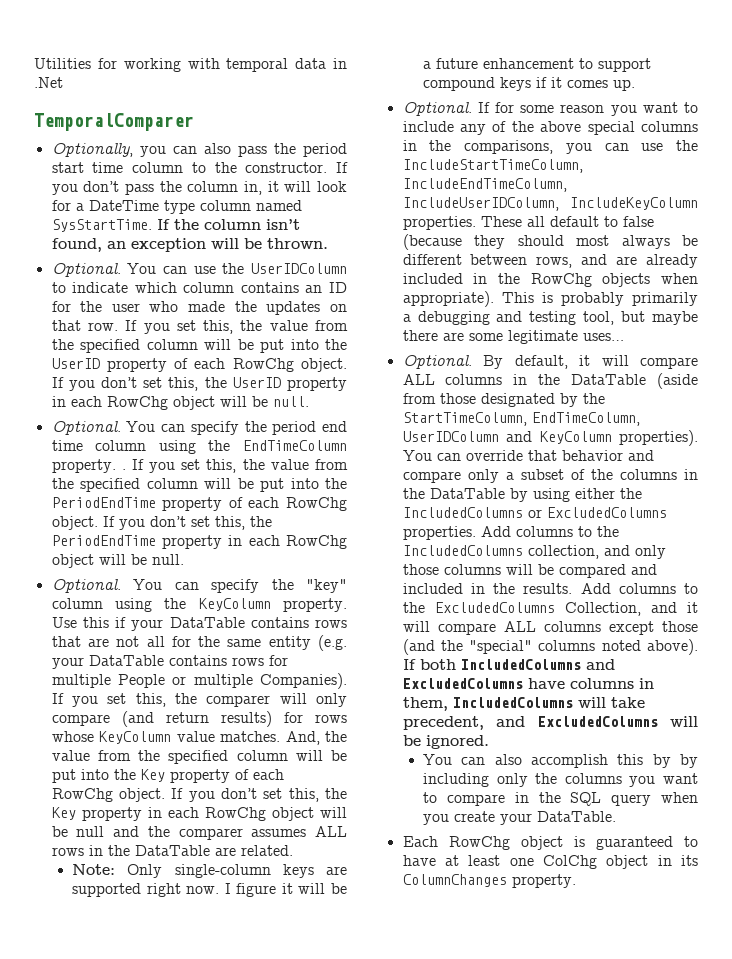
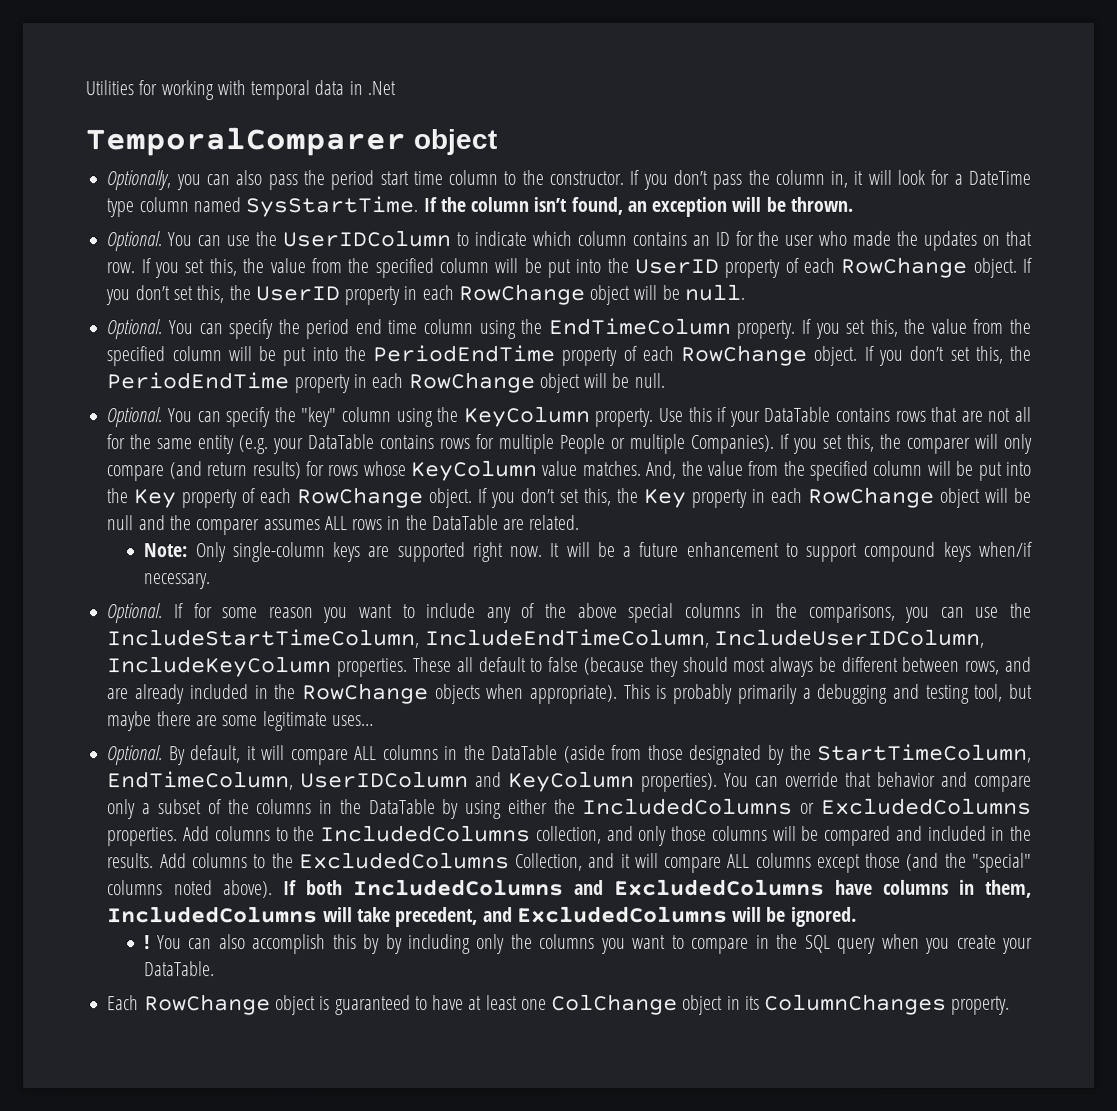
(194, 122) none -> [413,129,497,156] object
[232,358,294,372] RowChg -> [840,256,968,278] RowChange
[106,396,168,410] RowChg -> [457,283,585,306] RowChange
[121,469,126,470] . -> (796, 329) none
[286,497,347,511] RowChg -> [680,344,808,366] RowChange
[286,535,347,549] RowChg -> [407,372,535,394] RowChange
[51,788,113,802] RowChg -> [296,487,424,509] RowChange
[204,807,266,821] RowChg -> [807,486,935,508] RowChange
[224,883,293,897] I figure it -> [549,542,561,558] It
[536,77,636,91] if it comes up. -> [978,541,1034,557] [144,573,212,590] when/if necessary.
[530,273,592,287] RowChg -> [301,683,429,705] RowChange
(489, 742) none -> [144,935,151,950] !
[448,836,510,850] RowChg -> [143,994,271,1016] RowChange
[542,855,597,869] ColChg -> [551,993,679,1016] ColChange

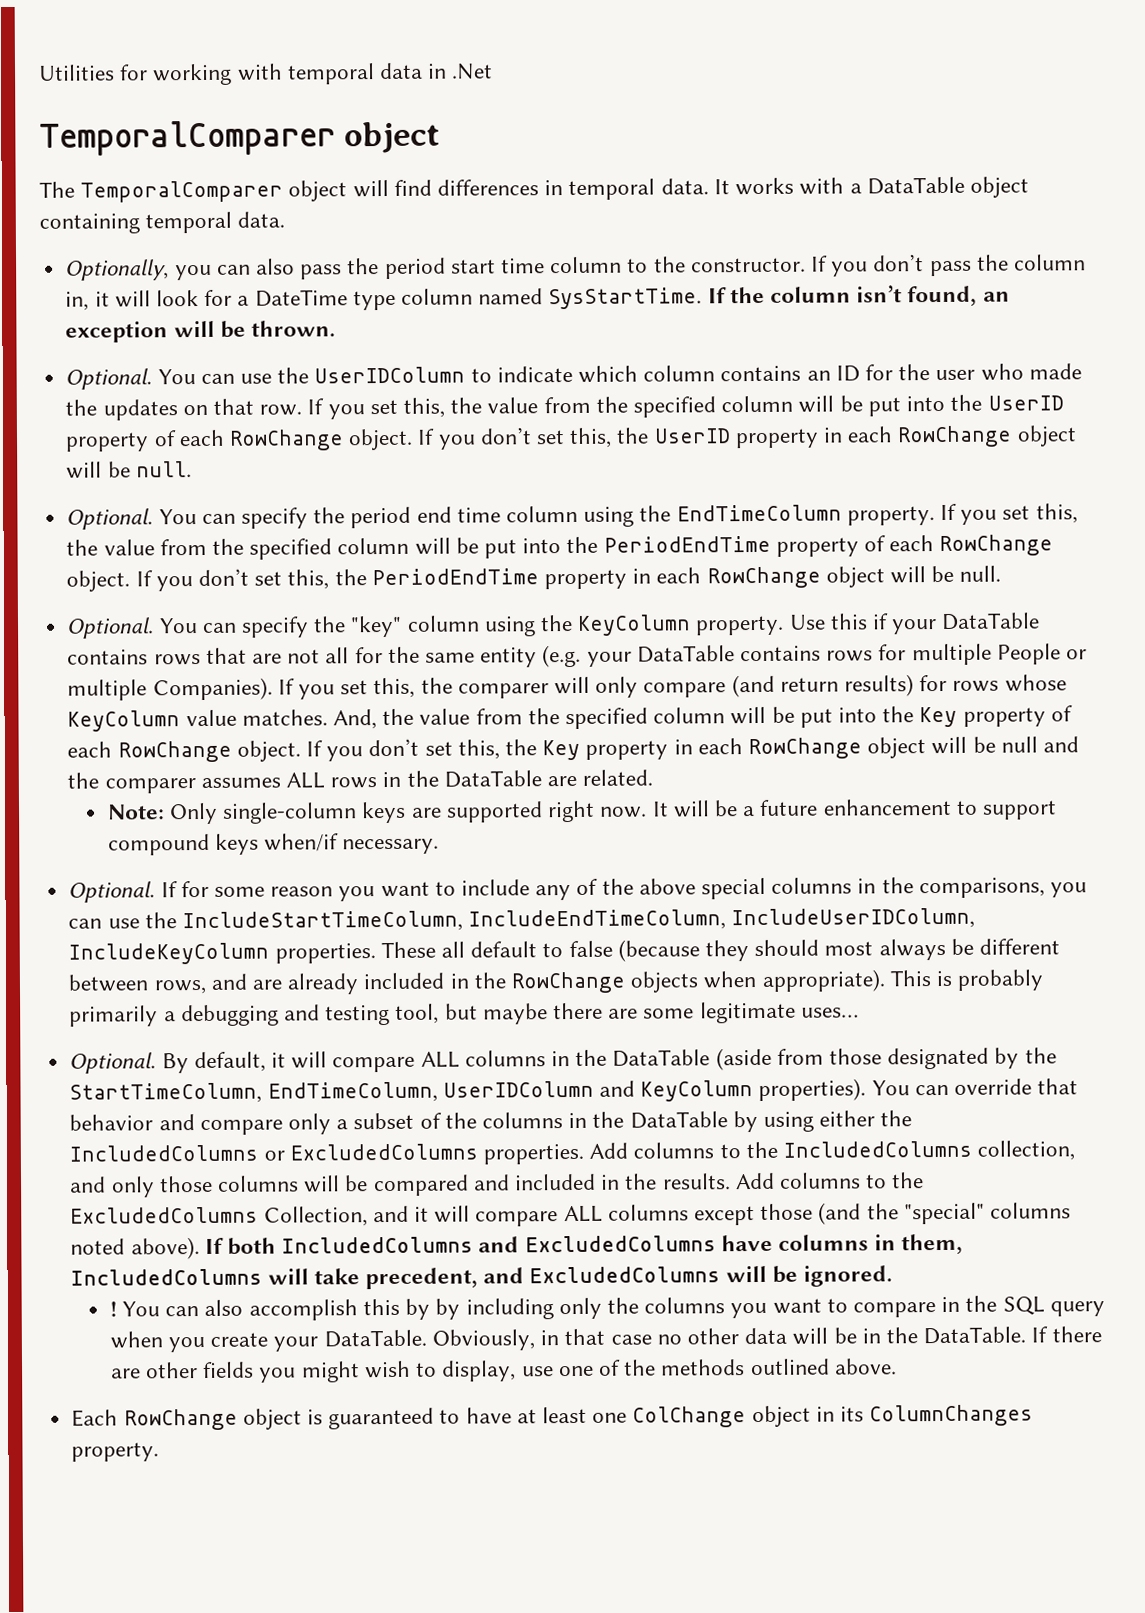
(497, 142) none -> [39,176,1029,203] [39,211,286,234] // The TemporalComparer object will find differences in temporal data. It works with a DataTable object containing temporal data.
(216, 969) none -> [431,1326,1102,1351] [110,1358,897,1383] Obviously, in that case no other data will be in the DataTable. If there are other fields you might wish to display, use one of the methods outlined above.

